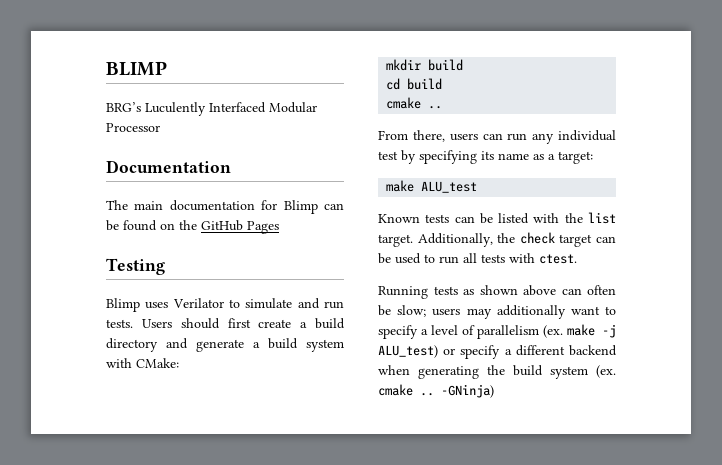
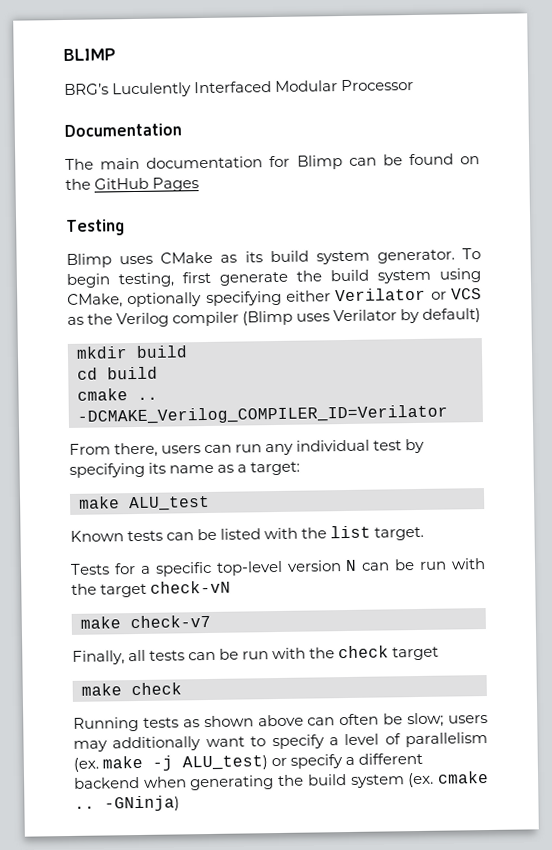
[172,298,344,309] [106,318,345,329] [106,338,344,352] [106,358,179,368] Verilator to simulate and run tests. Users should first create a build directory and generate a build system with CMake: -> [160,248,481,265] [66,268,481,288] [67,287,482,308] [67,308,482,328] CMake as its build system generator. To begin testing, first generate the build system using CMake, optionally specifying either Verilator or VCS as the Verilog compiler (Blimp uses Verilator by default)
(443, 107) none -> [77,404,448,425] -DCMAKE_Verilog_COMPILER_ID=Verilator
[417,232,616,247] [378,253,577,264] Additionally, the check target can be used to run all tests with ctest. -> [70,558,486,577] [71,580,232,598] [80,614,211,629] [72,645,440,665] [81,682,182,696] // Tests for a specific top-level version N can be run with the target check-vN // make check-v7 // Finally, all tests can be run with the check target // make check

